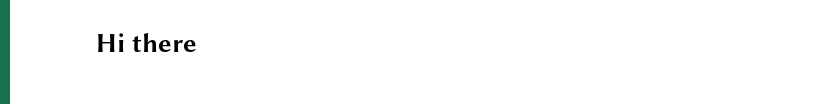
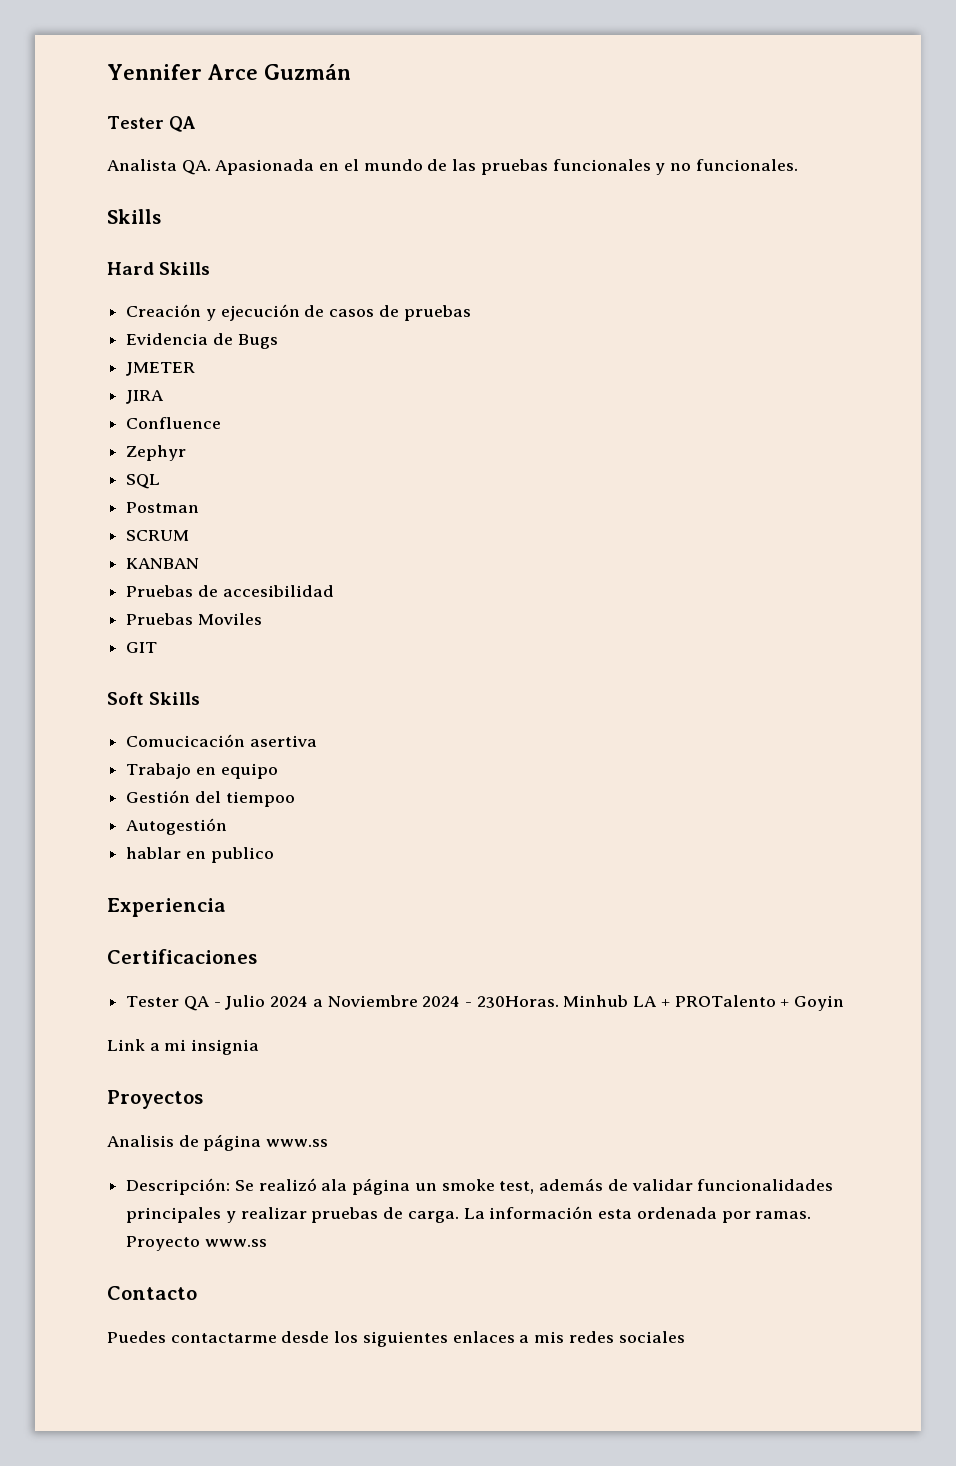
[96,33,198,52] Hi there -> [107,64,351,80] [107,116,196,132] [107,159,798,175] [107,209,161,224] [107,262,211,275] [126,304,471,321] [126,333,278,349] [126,362,196,376] [126,390,165,404] [126,417,222,429] [126,445,187,461] [126,474,161,489] [126,502,200,513] [126,530,190,541] [126,558,200,569] [126,585,334,597] [126,613,262,625] [126,642,158,653] [107,692,201,705] [126,734,317,747] [126,763,278,779] [126,790,295,807] [126,818,228,835] [126,847,274,863] [107,898,226,917] [107,949,257,964] [126,995,845,1011] [107,1039,260,1055] [107,1090,203,1109] [107,1134,329,1151] [126,1178,834,1195] [126,1206,812,1223] [126,1236,267,1251] [107,1286,197,1300] [107,1331,685,1347] Yennifer Arce Guzmán // Tester QA // Analista QA. Apasionada en el mundo de las pruebas funcionales y no funcionales. // Skills // Hard Skills // Creación y ejecución de casos de pruebas // Evidencia de Bugs // JMETER // JIRA // Confluence // Zephyr // SQL // Postman // SCRUM // KANBAN // Pruebas de accesibilidad // Pruebas Moviles // GIT // Soft Skills // Comucicación asertiva // Trabajo en equipo // Gestión del tiempoo // Autogestión // hablar en publico // Experiencia // Certificaciones // Tester QA - Julio 2024 a Noviembre 2024 - 230Horas. Minhub LA + PROTalento + Goyin // Link a mi insignia // Proyectos // Analisis de página www.ss // Descripción: Se realizó ala página un smoke test, además de validar funcionalidades principales y realizar pruebas de carga. La información esta ordenada por ramas. Proyecto www.ss // Contacto // Puedes contactarme desde los siguientes enlaces a mis redes sociales

